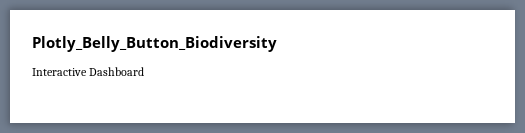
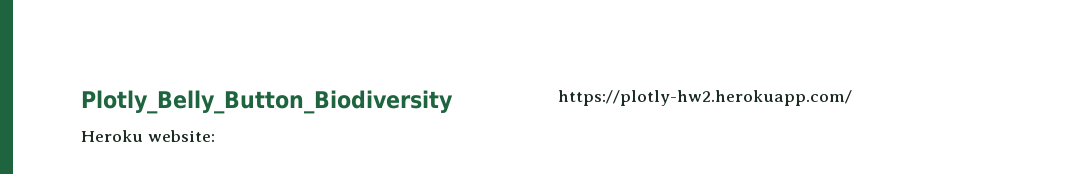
[32,67,145,76] Interactive Dashboard -> [81,130,215,142] [558,90,852,106] Heroku website: // https://plotly-hw2.herokuapp.com/

